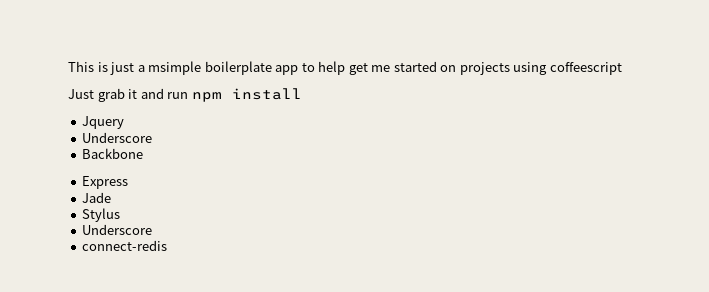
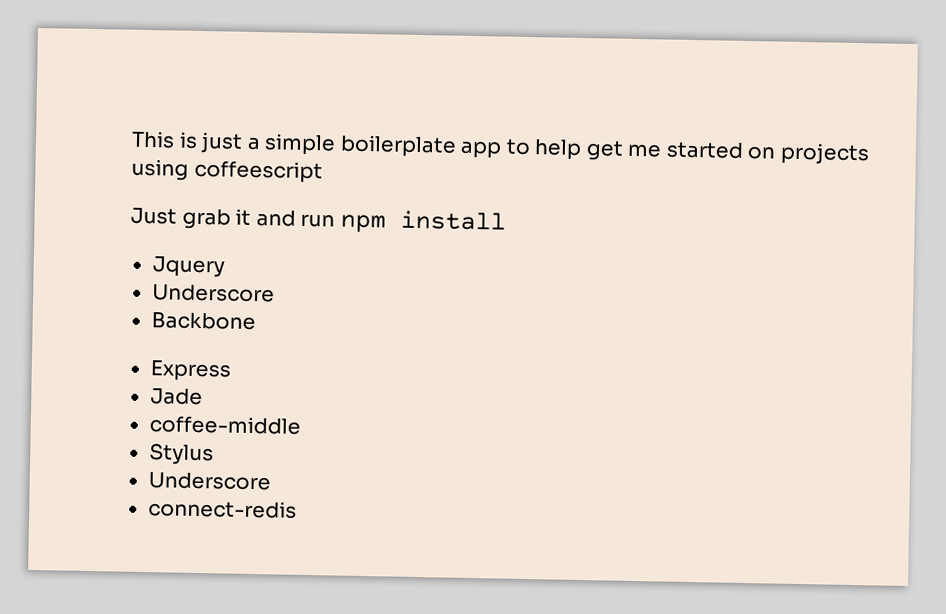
[148,61,202,75] msimple -> [264,133,337,156] simple
(112, 197) none -> [148,415,301,435] // coffee-middle

